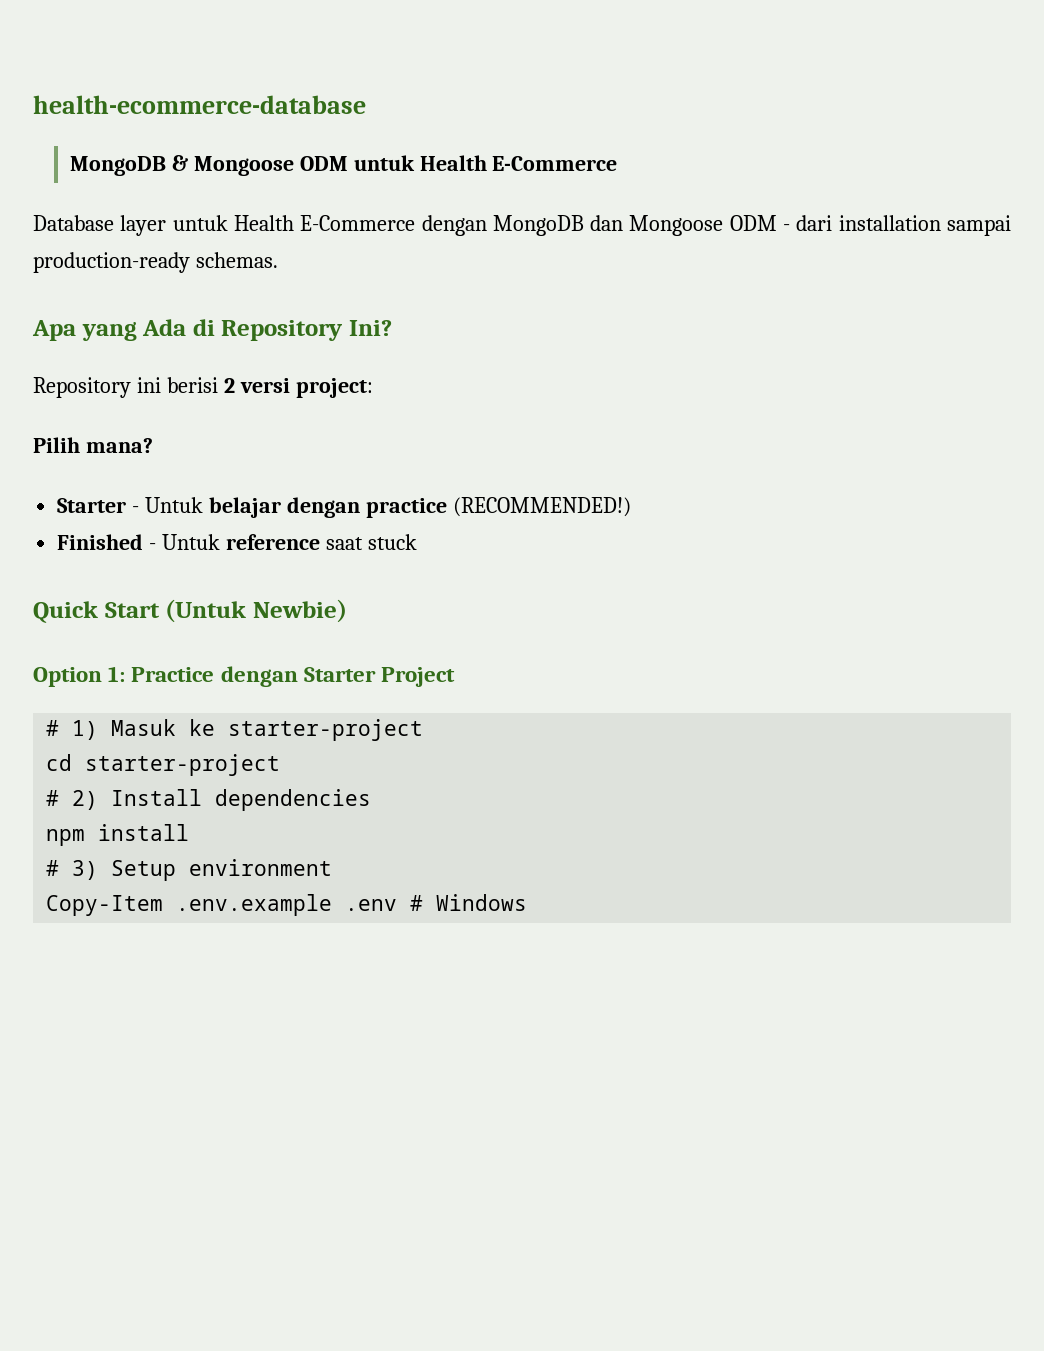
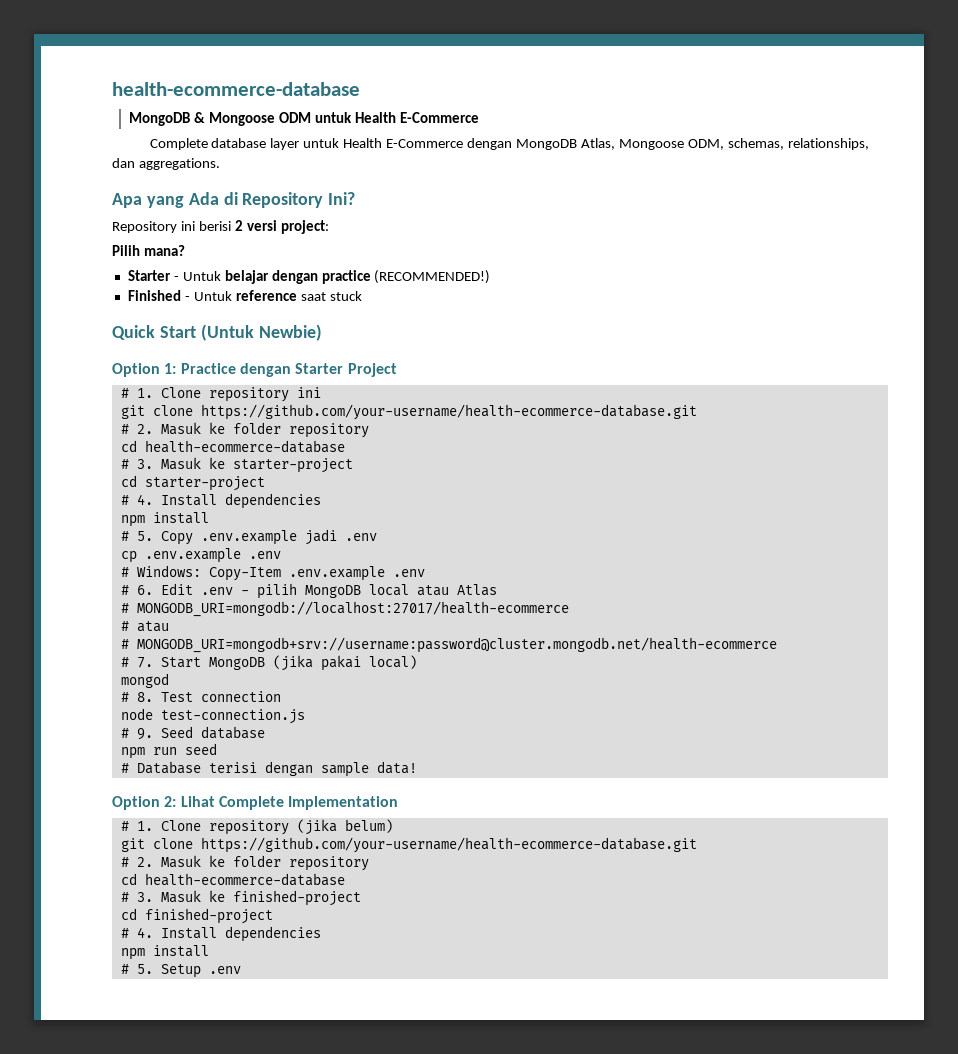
[33,215,114,231] Database -> [149,138,267,150] Complete database
[590,215,1011,236] [33,252,278,273] dan Mongoose ODM - dari installation sampai production-ready schemas. -> [580,138,869,150] [112,158,220,170] Atlas, Mongoose ODM, schemas, relationships, dan aggregations.
[72,720,99,740] 1) -> [136,387,321,402] [120,404,697,420] [120,422,369,438] [120,440,345,453] [120,459,153,469] 1. Clone repository ini // git clone https://github.com/your-username/health-ecommerce-database.git // # 2. Masuk ke folder repository // cd health-ecommerce-database // # 3.
[72,789,372,811] [46,824,190,846] [46,859,333,881] [46,894,528,916] 2) Install dependencies // npm install // # 3) Setup environment // Copy-Item .env.example .env # Windows -> [136,493,321,509] [120,512,209,527] [120,529,377,545] [120,548,281,563] [120,565,425,581] [120,583,497,599] [120,601,569,617] [120,621,169,632] [120,637,777,653] [120,655,417,671] [120,673,169,688] [120,691,281,702] [120,708,305,724] [120,726,265,740] [120,743,217,759] [120,761,417,777] [112,796,399,810] [120,819,393,835] [120,837,697,853] [120,855,369,871] [120,873,345,886] [120,890,361,906] [120,908,273,924] [120,926,321,942] [120,945,209,960] [120,964,241,978] 4. Install dependencies // npm install // # 5. Copy .env.example jadi .env // cp .env.example .env // # Windows: Copy-Item .env.example .env // # 6. Edit .env - pilih MongoDB local atau Atlas // # MONGODB_URI=mongodb://localhost:27017/health-ecommerce // # atau // # MONGODB_URI=mongodb+srv://username:password@cluster.mongodb.net/health-ecommerce // # 7. Start MongoDB (jika pakai local) // mongod // # 8. Test connection // node test-connection.js // # 9. Seed database // npm run seed // # Database terisi dengan sample data! // Option 2: Lihat Complete Implementation // # 1. Clone repository (jika belum) // git clone https://github.com/your-username/health-ecommerce-database.git // # 2. Masuk ke folder repository // cd health-ecommerce-database // # 3. Masuk ke finished-project // cd finished-project // # 4. Install dependencies // npm install // # 5. Setup .env

